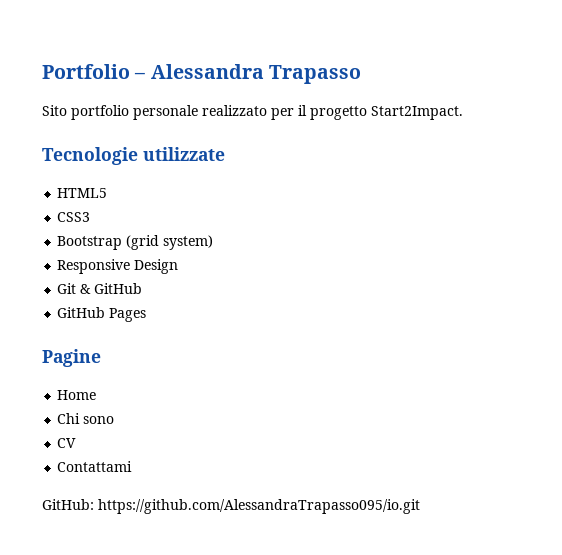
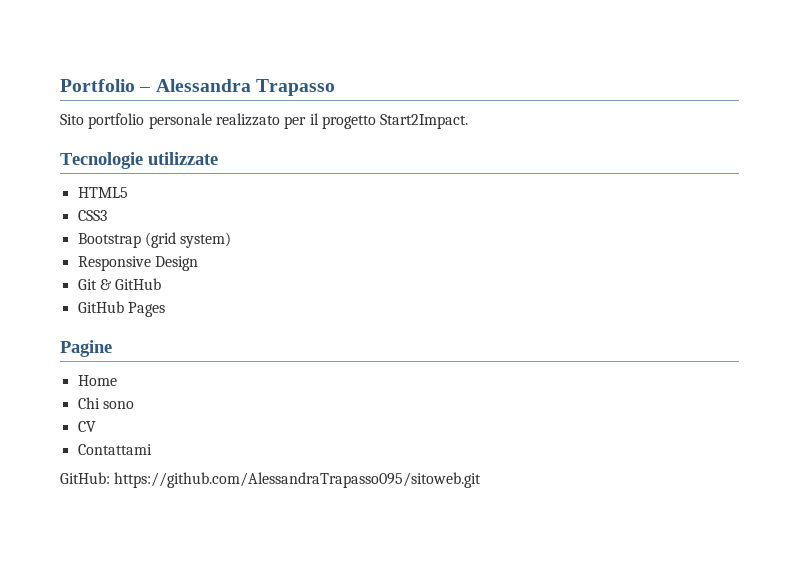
[98,499,420,514] https://github.com/AlessandraTrapasso095/io.git -> [114,472,482,488] https://github.com/AlessandraTrapasso095/sitoweb.git

